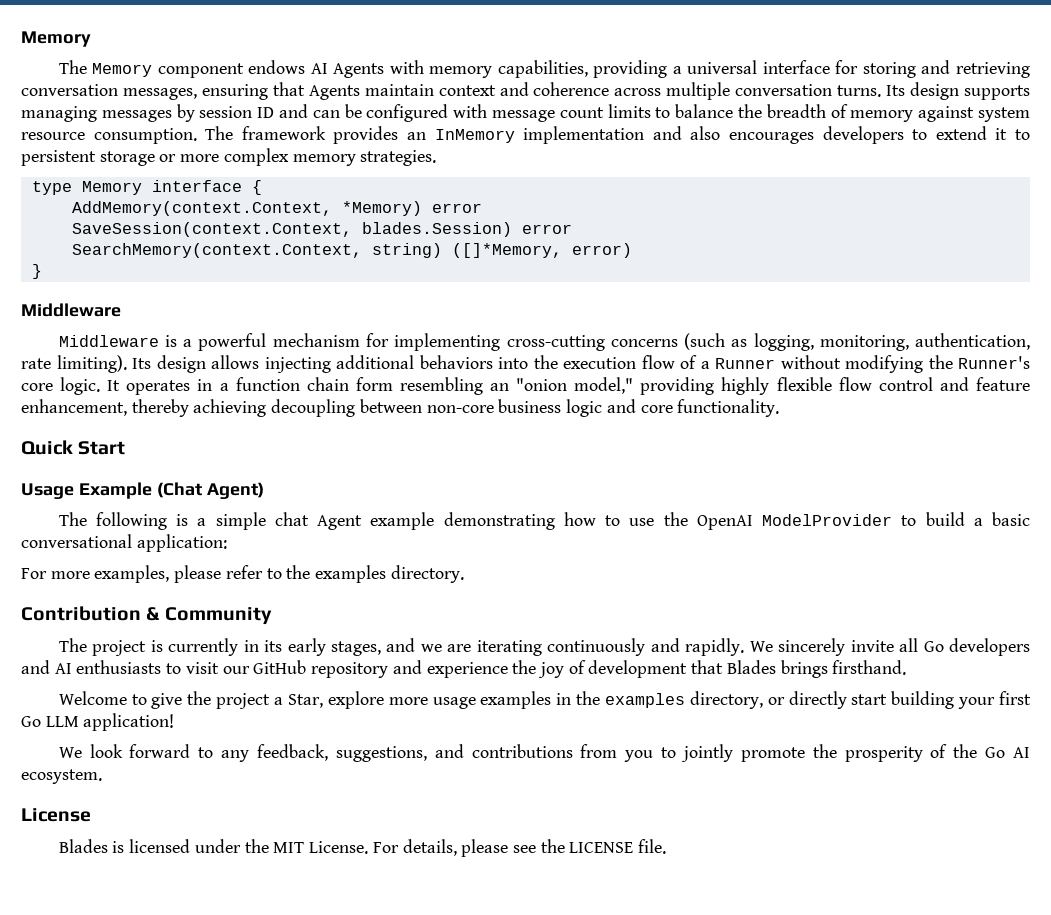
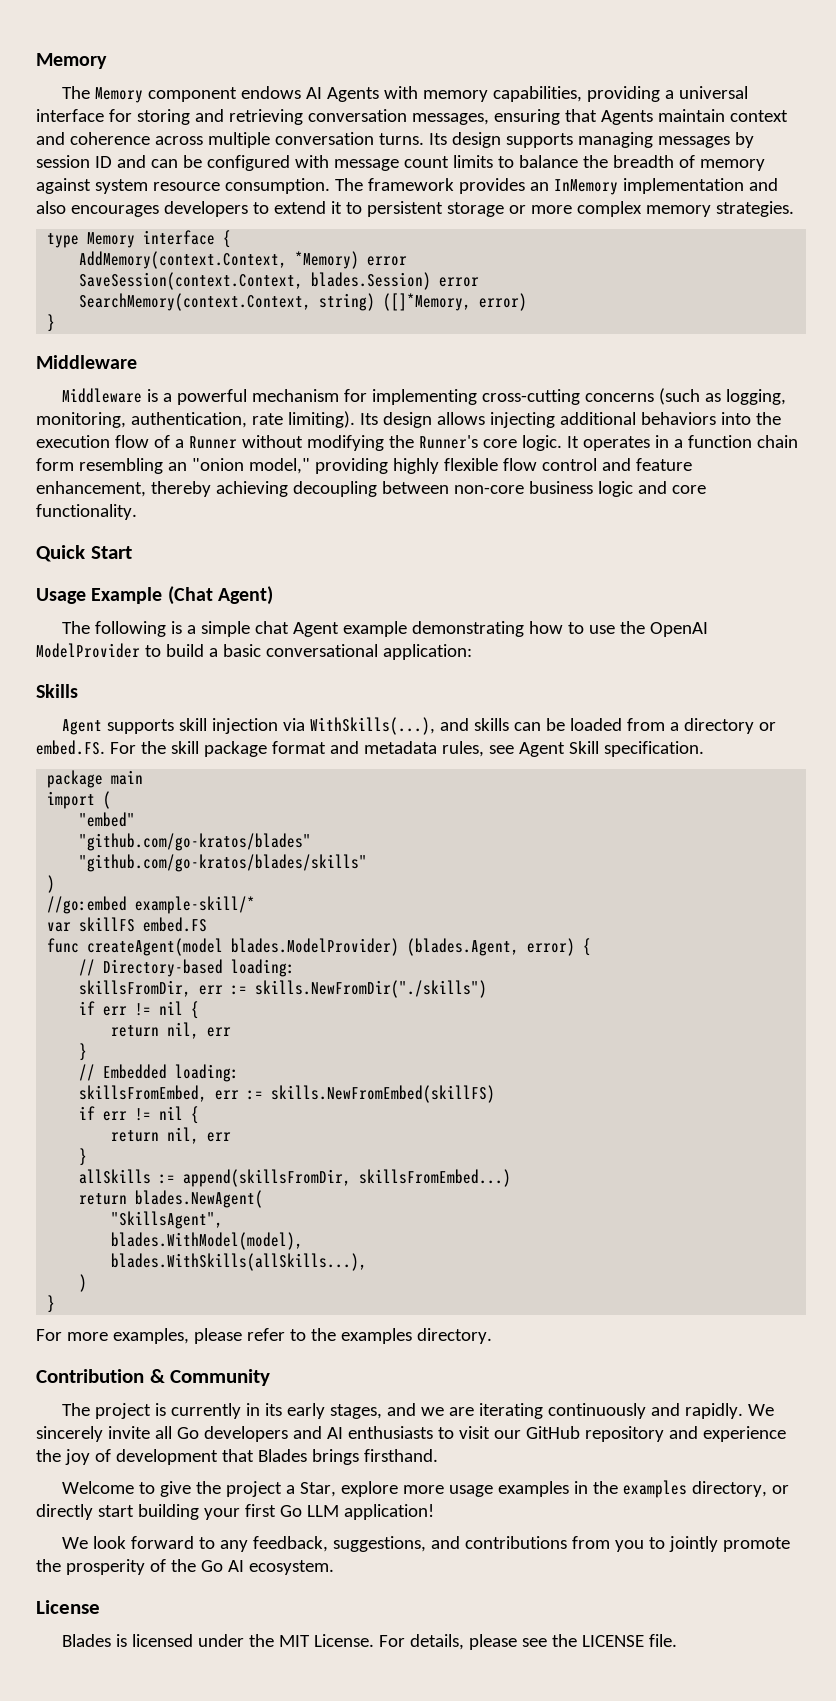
(227, 543) none -> [36,684,78,698] [61,717,776,735] [36,740,704,757] [47,770,144,788] [47,791,112,809] [79,812,136,827] [79,833,312,851] [79,854,368,872] [47,875,56,893] [47,896,256,914] [47,917,208,932] [47,938,592,956] [79,959,296,977] [79,980,488,998] [79,1001,200,1019] [111,1022,232,1039] [79,1043,88,1061] [79,1064,240,1082] [79,1085,496,1103] [79,1106,200,1124] [111,1127,232,1144] [79,1148,88,1166] [79,1169,512,1187] [79,1190,264,1208] [111,1211,224,1229] [111,1232,304,1250] [111,1253,368,1271] [79,1274,88,1292] [47,1295,56,1313] // Skills // Agent supports skill injection via WithSkills(...), and skills can be loaded from a directory or embed.FS. For the skill package format and metadata rules, see Agent Skill specification. // package main // import ( // "embed" // "github.com/go-kratos/blades" // "github.com/go-kratos/blades/skills" // ) // //go:embed example-skill/* // var skillFS embed.FS // func createAgent(model blades.ModelProvider) (blades.Agent, error) { // // Directory-based loading: // skillsFromDir, err := skills.NewFromDir("./skills") // if err != nil { // return nil, err // } // // Embedded loading: // skillsFromEmbed, err := skills.NewFromEmbed(skillFS) // if err != nil { // return nil, err // } // allSkills := append(skillsFromDir, skillsFromEmbed...) // return blades.NewAgent( // "SkillsAgent", // blades.WithModel(model), // blades.WithSkills(allSkills...), // ) // }

